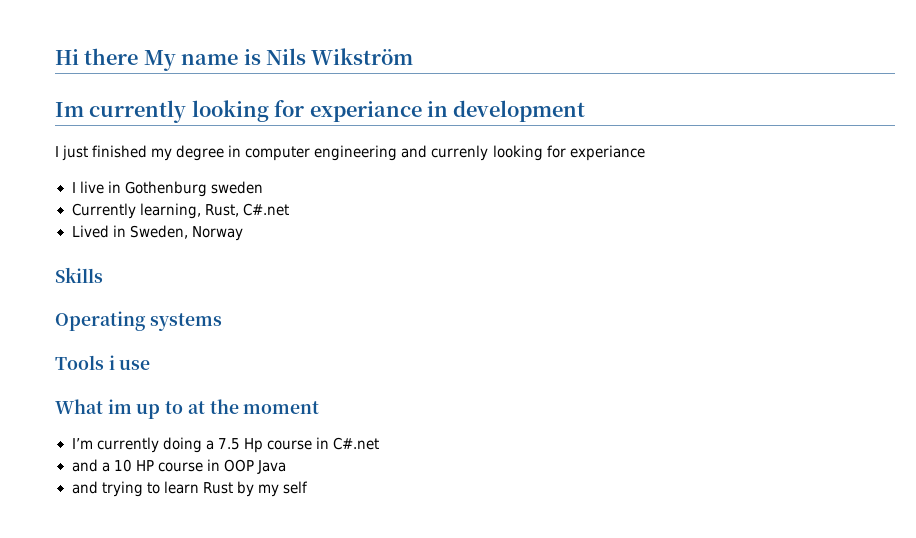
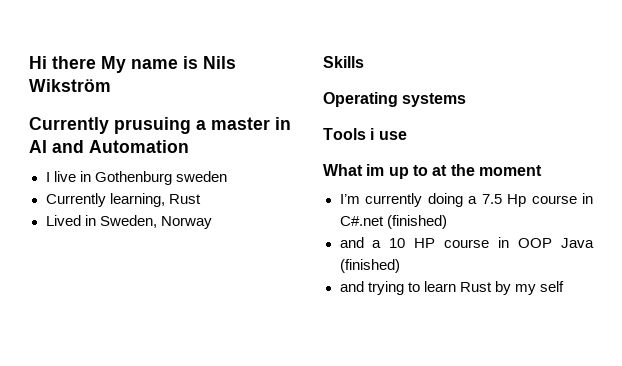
[55,100,586,123] [55,145,645,161] Im currently looking for experiance in development // I just finished my degree in computer engineering and currenly looking for experiance -> [29,117,291,134] [29,140,189,153] Currently prusuing a master in AI and Automation
[204,203,289,217] Rust, C#.net -> [168,194,201,204] Rust
(379, 443) none -> [386,215,447,229] (finished)
(286, 467) none -> [339,259,400,273] (finished)

